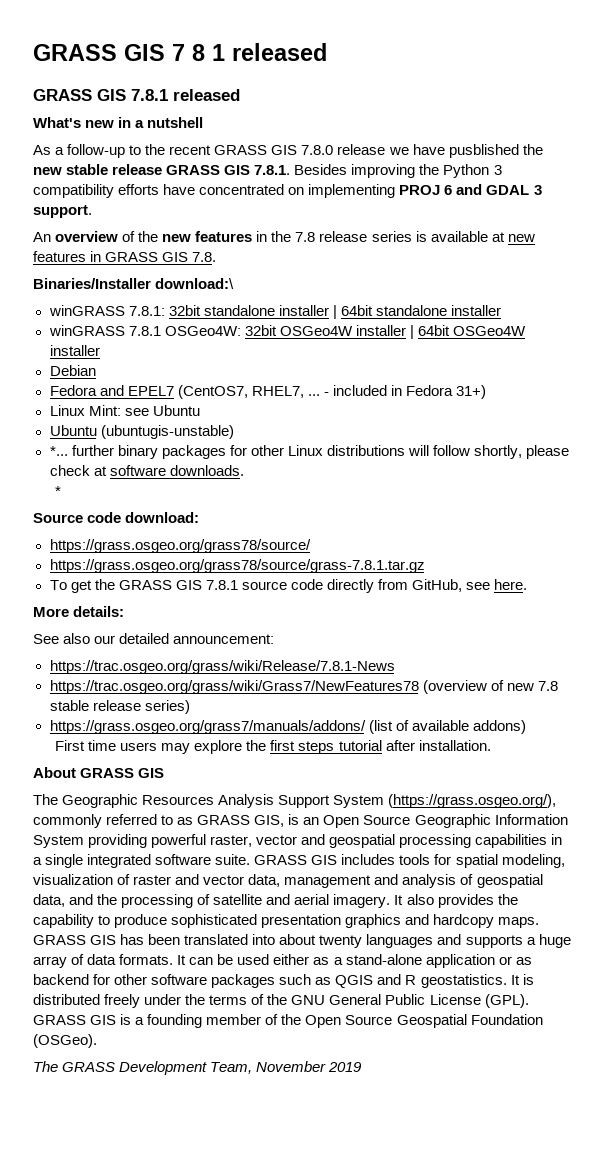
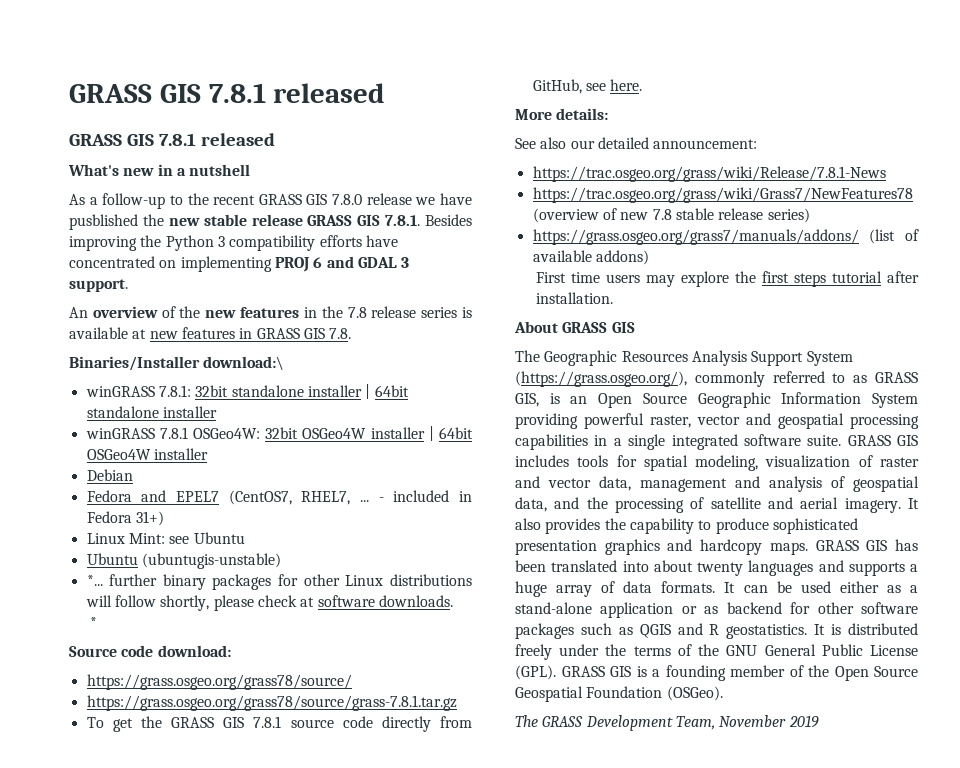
[33,44,225,61] GRASS GIS 7 8 1 -> [69,83,266,103] GRASS GIS 7.8.1

